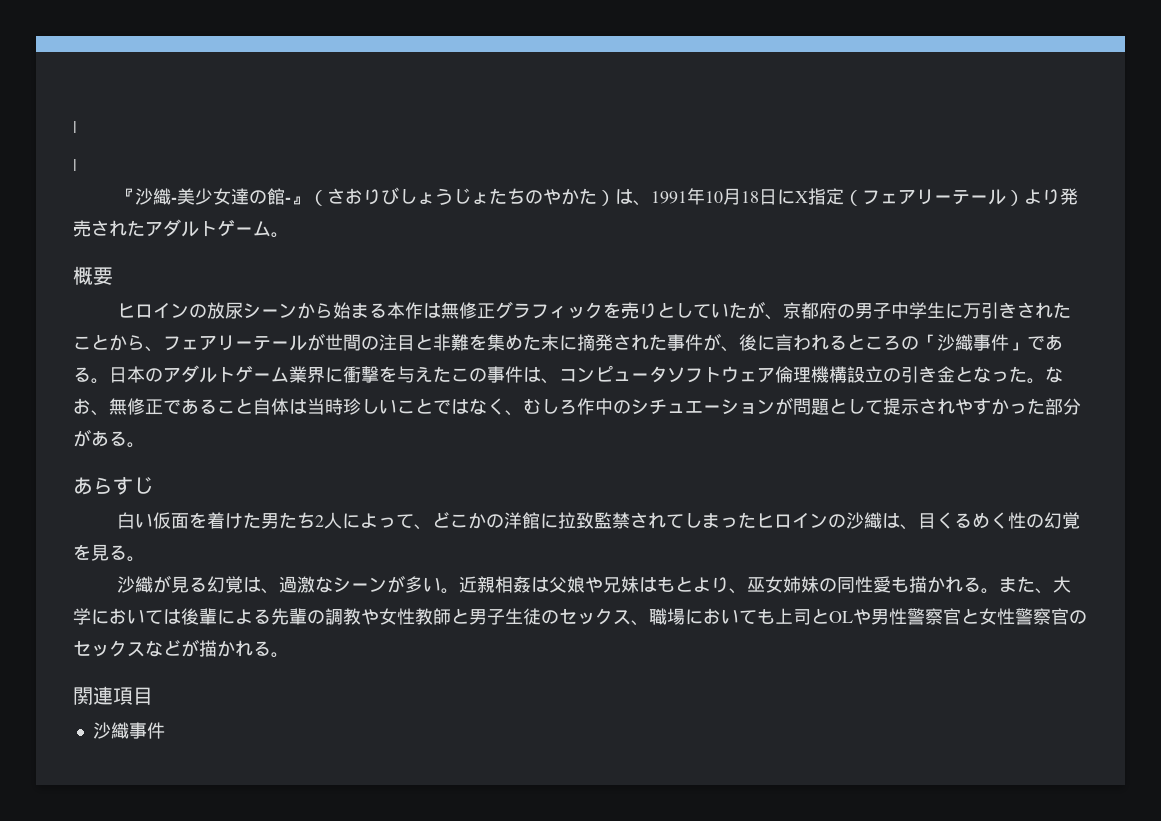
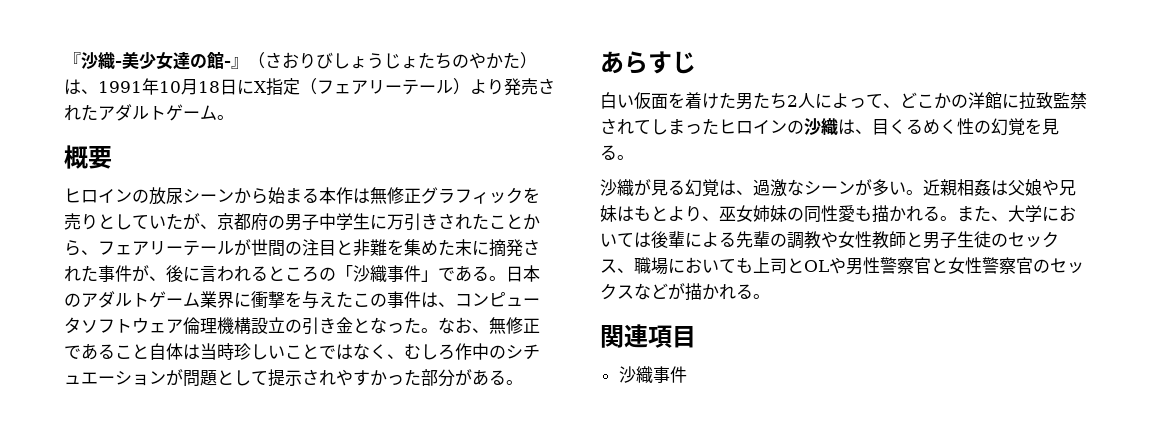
[73,121,77,133] [73,159,77,171] | // | // -> (64, 59) none

